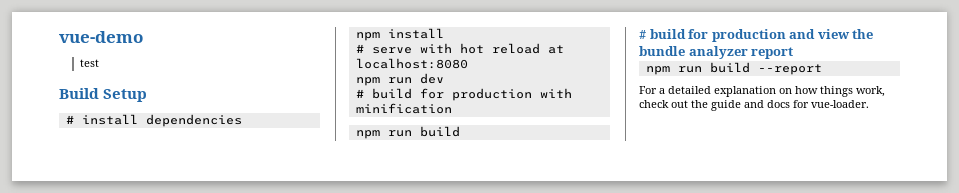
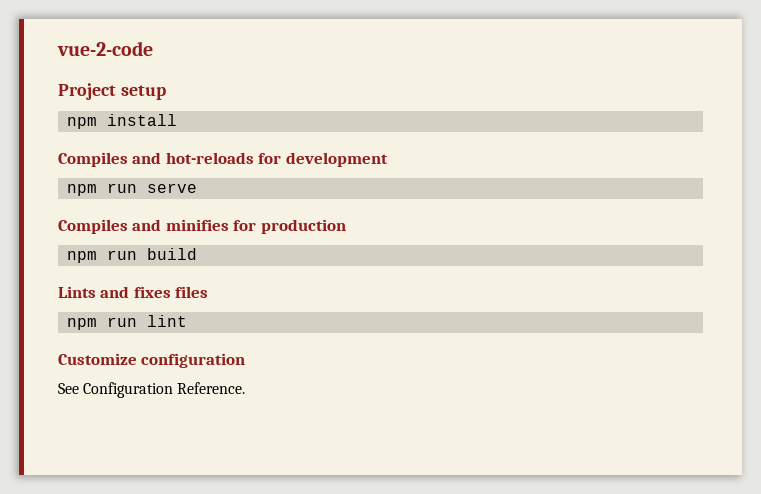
[59,31,143,43] [79,59,99,67] [59,88,148,102] [65,114,242,127] [355,28,444,41] [355,43,564,54] [355,58,468,69] [355,73,444,86] [355,88,572,101] [355,103,452,114] vue-demo // test // Build Setup // # install dependencies // npm install // # serve with hot reload at localhost:8080 // npm run dev // # build for production with minification -> [57,41,153,56] [58,83,166,100] [67,114,178,129] [58,152,388,167] [67,183,198,196] [58,219,346,234] vue-2-code // Project setup // npm install // Compiles and hot-reloads for development // npm run serve // Compiles and minifies for production
[639,29,874,42] [639,46,794,59] [645,62,822,75] [639,86,885,97] [639,100,869,111] # build for production and view the bundle analyzer report // npm run build --report // For a detailed explanation on how things work, check out the guide and docs for vue-loader. -> [58,286,209,298] [67,315,188,330] [58,353,246,368] [58,382,246,398] Lints and fixes files // npm run lint // Customize configuration // See Configuration Reference.

